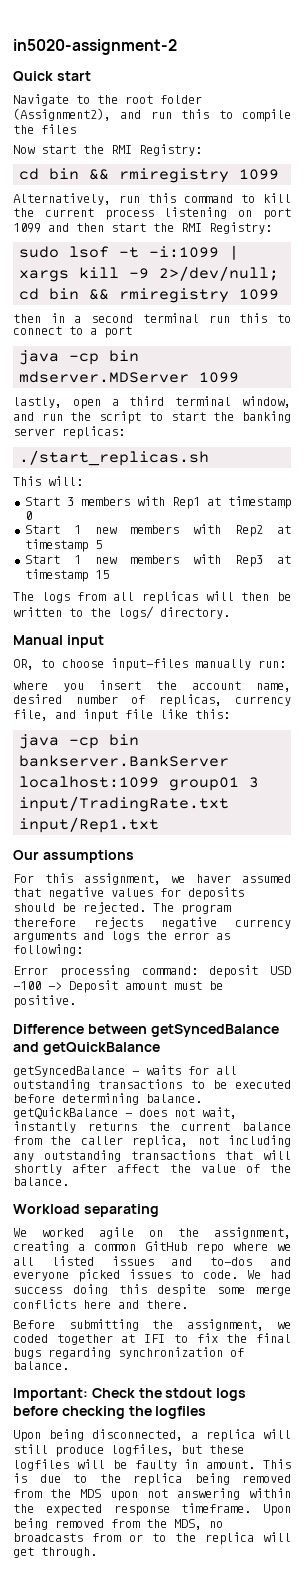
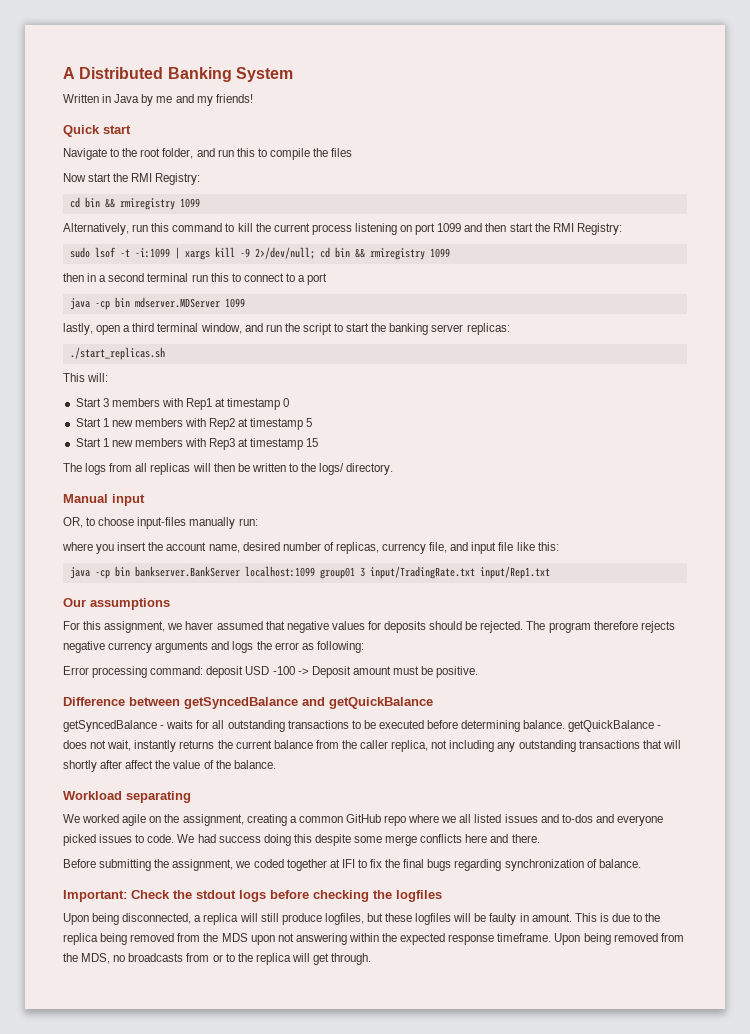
[13,39,177,55] in5020-assignment-2 -> [63,67,293,82] [63,94,253,106] A Distributed Banking System // Written in Java by me and my friends!
[160,95,202,104] [13,108,111,121] folder (Assignment2), -> [162,148,194,159] folder,

